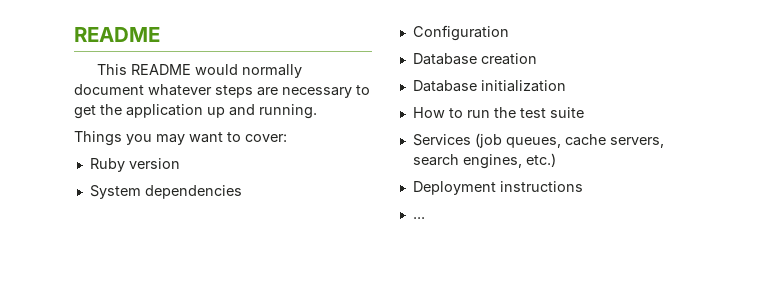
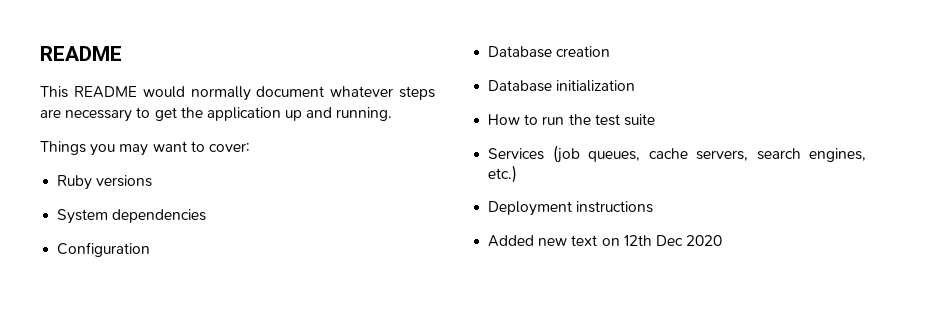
[128,158,180,169] version -> [96,175,153,187] versions
[412,217,425,219] ... -> [488,235,723,247] Added new text on 12th Dec 2020

